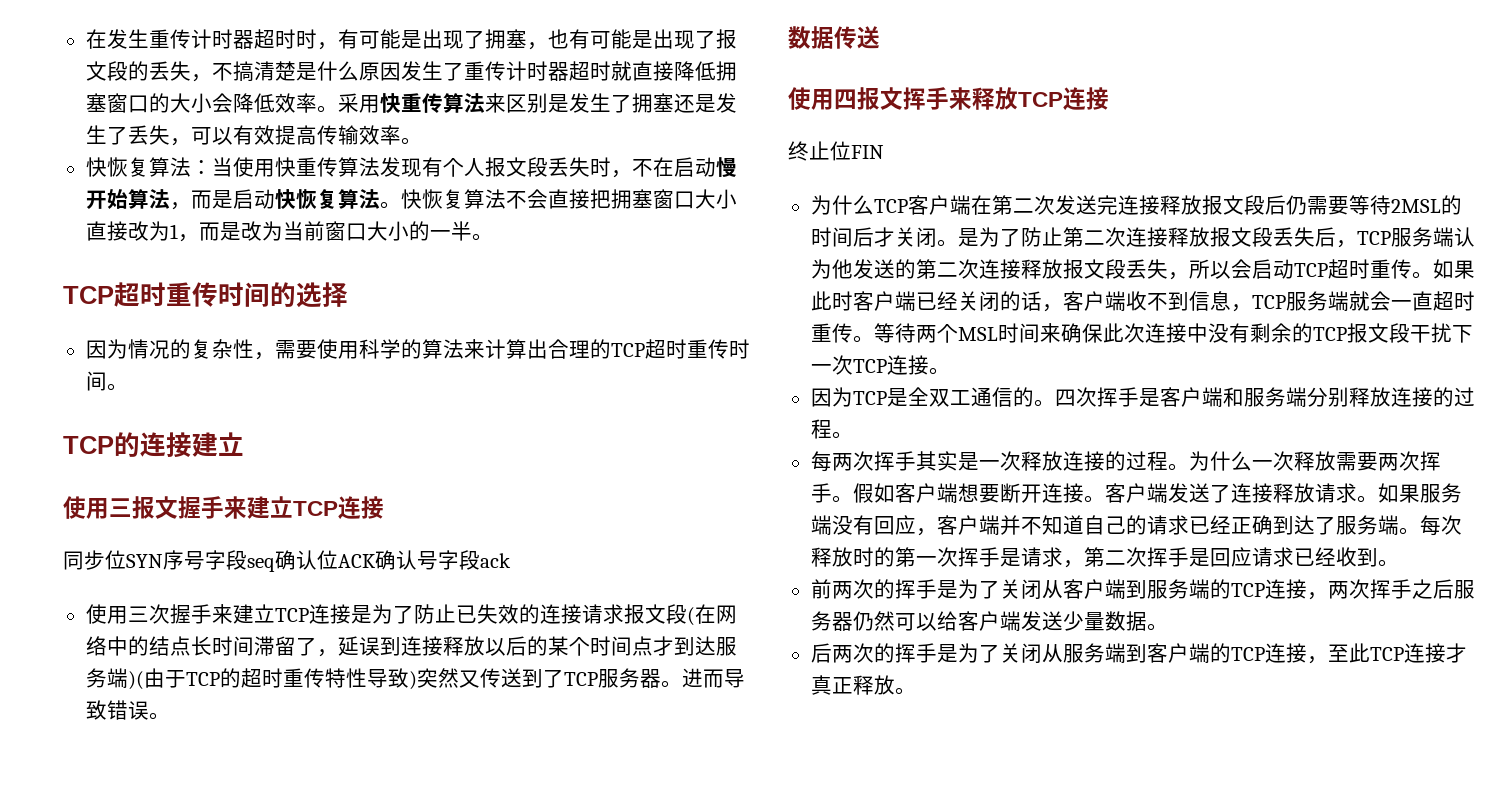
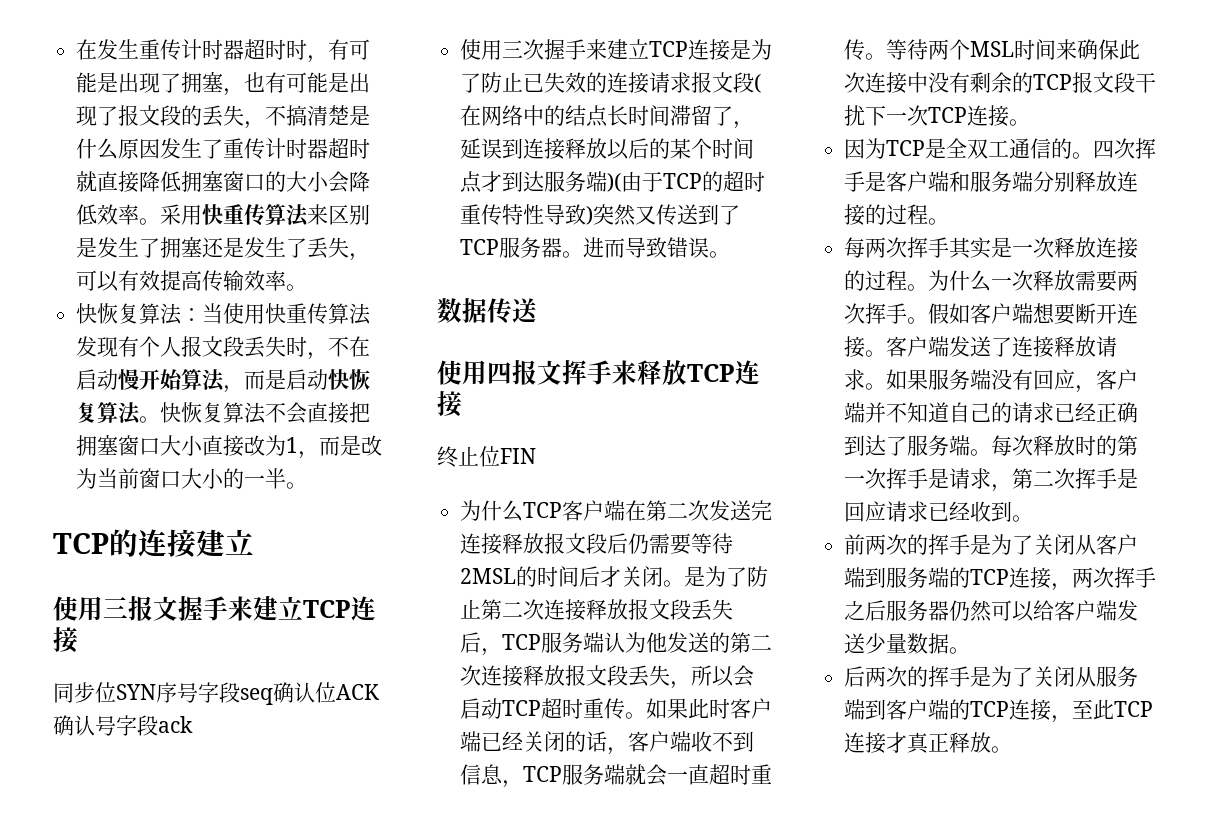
[63,282,348,308] [85,339,750,360] [85,371,128,391] // TCP超时重传时间的选择 // 因为情况的复杂性，需要使用科学的算法来计算出合理的TCP超时重传时间。 -> (308, 485) none

